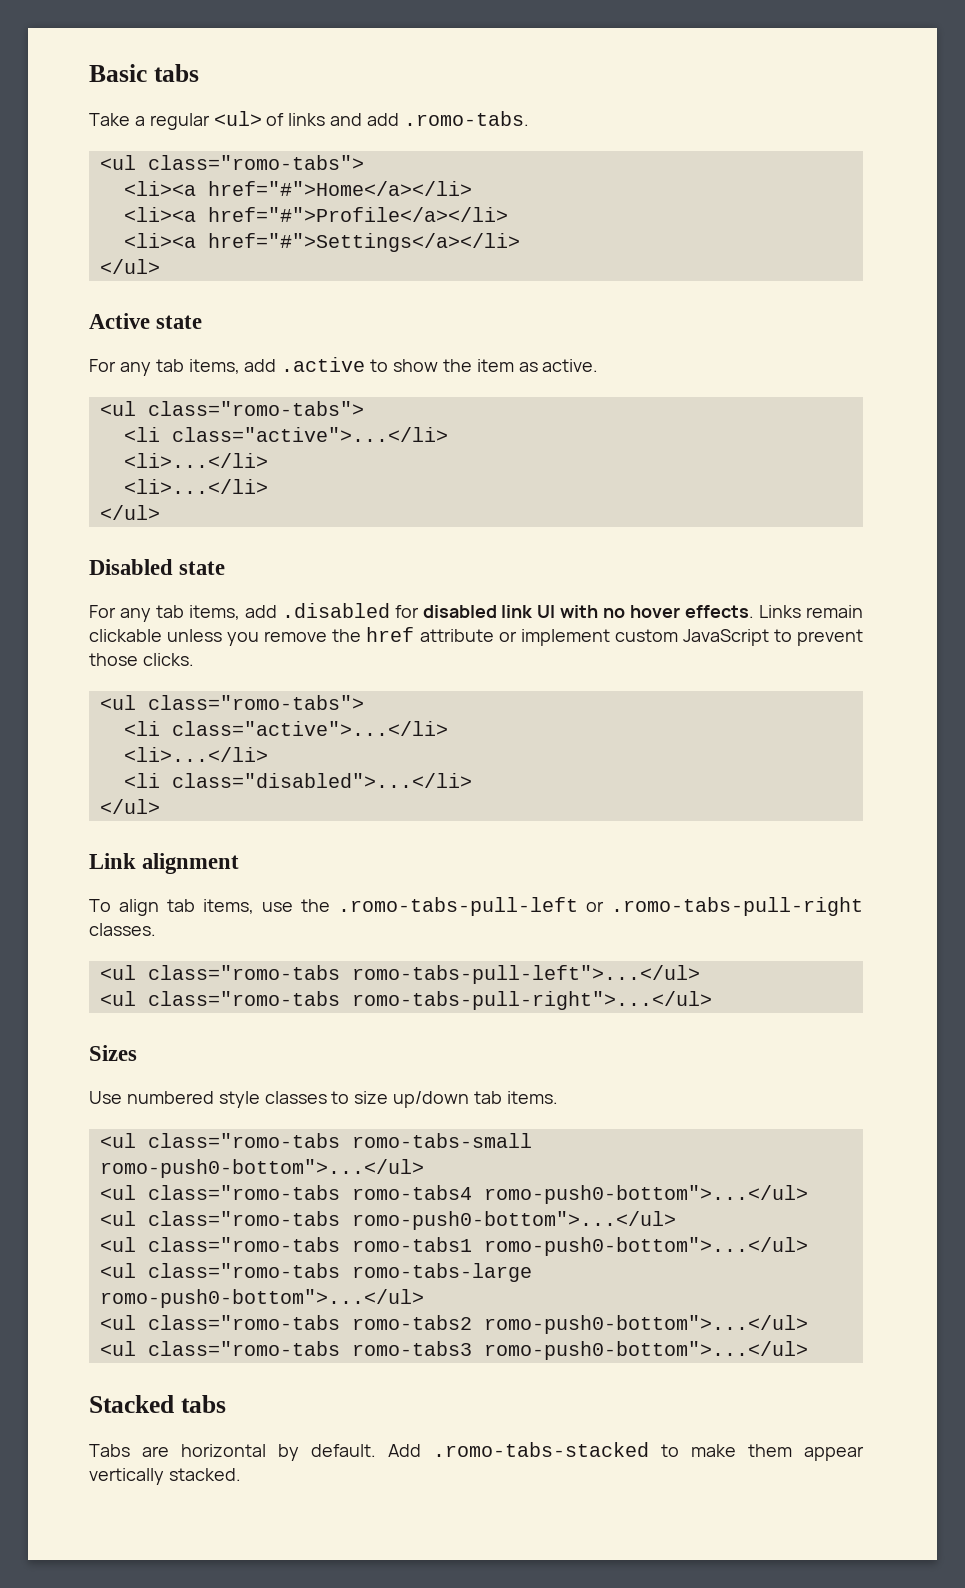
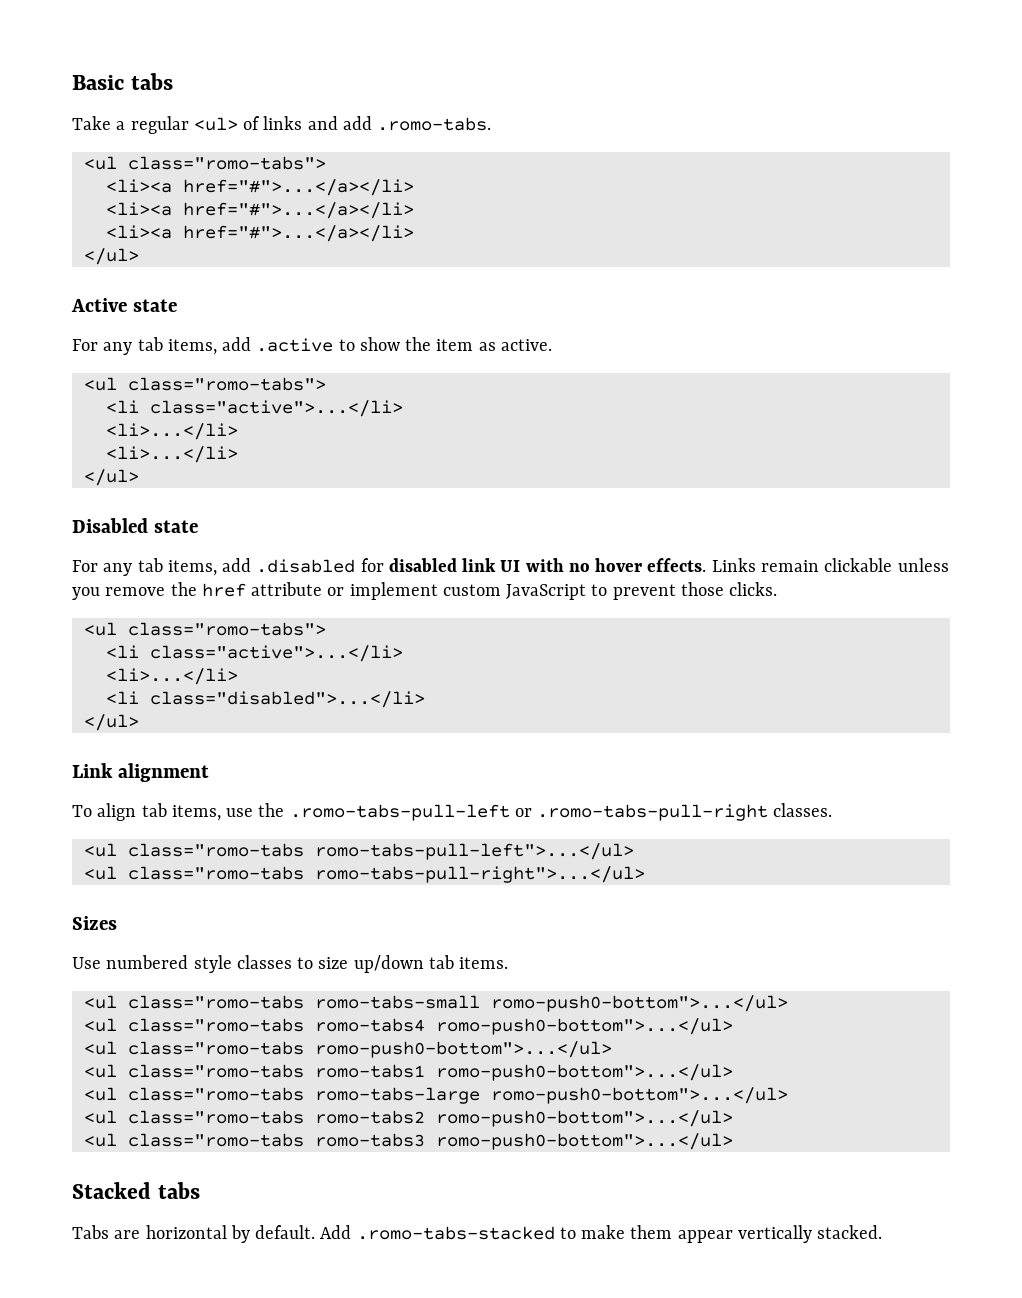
[207,181,472,196] [123,207,508,222] [123,233,520,252] href="#">Home</a></li> // <li><a href="#">Profile</a></li> // <li><a href="#">Settings</a></li> -> [182,179,414,196] [105,202,414,219] [105,225,414,242] href="#">...</a></li> // <li><a href="#">...</a></li> // <li><a href="#">...</a></li>

